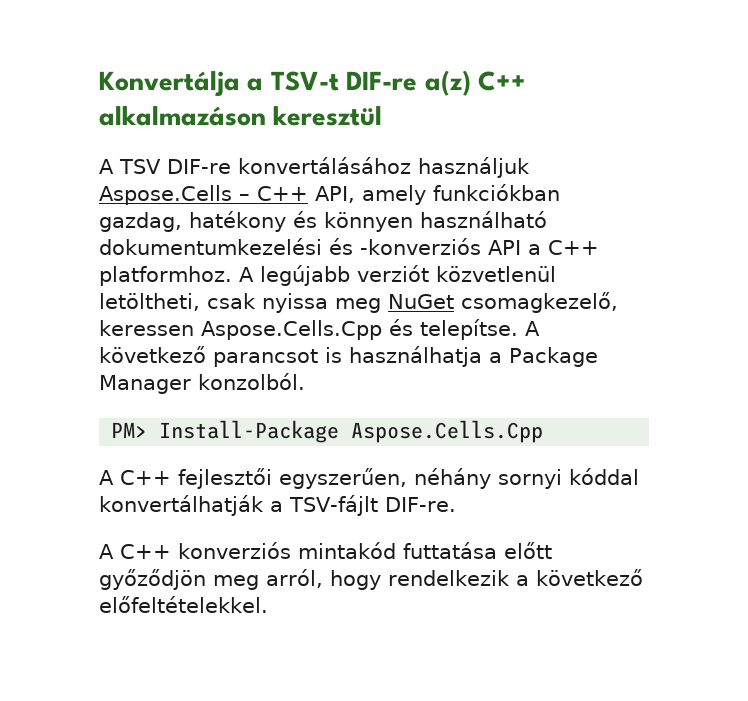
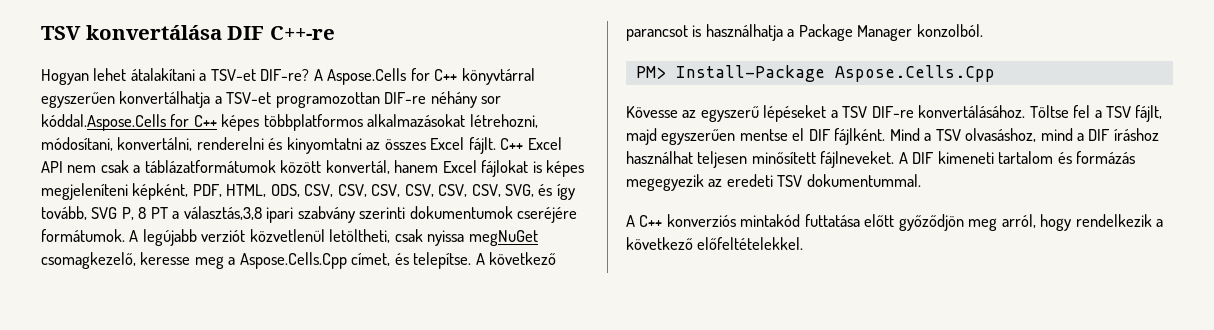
[99,70,527,97] [99,106,383,126] [99,157,530,178] [99,184,560,205] [99,211,547,232] [99,238,599,255] [99,266,232,286] Konvertálja a TSV-t DIF-re a(z) C++ alkalmazáson keresztül // A TSV DIF-re konvertálásához használjuk Aspose.Cells – C++ API, amely funkciókban gazdag, hatékony és könnyen használható dokumentumkezelési és -konverziós API a C++ platformhoz. -> [41,25,335,40] [41,68,535,85] [41,91,502,108] [41,114,538,131] [41,137,562,154] [41,160,585,177] [41,183,575,200] [41,206,578,223] [41,229,125,242] TSV konvertálása DIF C++-re // Hogyan lehet átalakítani a TSV-et DIF-re? A Aspose.Cells for C++ könyvtárral egyszerűen konvertálhatja a TSV-et programozottan DIF-re néhány sor kóddal.Aspose.Cells for C++ képes többplatformos alkalmazásokat létrehozni, módosítani, konvertálni, renderelni és kinyomtatni az összes Excel fájlt. C++ Excel API nem csak a táblázatformátumok között konvertál, hanem Excel fájlokat is képes megjeleníteni képként, PDF, HTML, ODS, CSV, CSV, CSV, CSV, CSV, CSV, SVG, és így tovább, SVG P, 8 PT a választás,3,8 ipari szabvány szerinti dokumentumok cseréjére formátumok.
[335,292,618,313] [99,320,382,340] meg NuGet csomagkezelő, keressen Aspose.Cells.Cpp -> [468,230,538,246] [41,252,391,269] megNuGet csomagkezelő, keresse meg a Aspose.Cells.Cpp címet,
[99,468,639,489] [99,495,456,516] A C++ fejlesztői egyszerűen, néhány sornyi kóddal konvertálhatják a TSV-fájlt DIF-re. -> [626,105,1163,122] [626,128,1159,145] [626,151,1136,168] [626,174,921,191] Kövesse az egyszerű lépéseket a TSV DIF-re konvertálásához. Töltse fel a TSV fájlt, majd egyszerűen mentse el DIF fájlként. Mind a TSV olvasáshoz, mind a DIF íráshoz használhat teljesen minősített fájlneveket. A DIF kimeneti tartalom és formázás megegyezik az eredeti TSV dokumentummal.

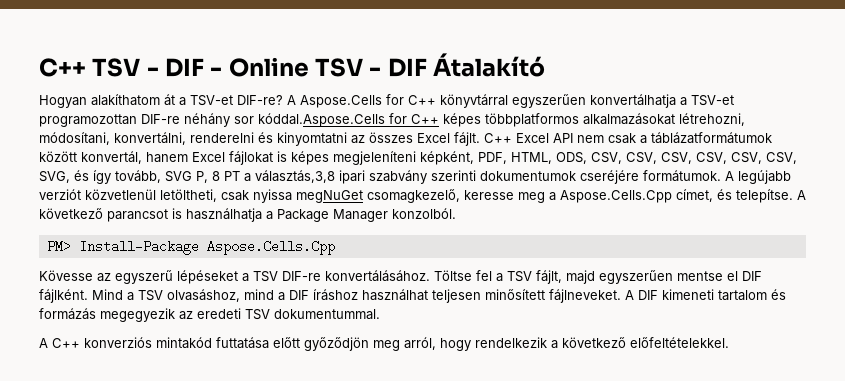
[41,25,335,40] TSV konvertálása DIF C++-re -> [39,53,546,77] C++ TSV - DIF - Online TSV - DIF Átalakító
[93,68,195,81] lehet átalakítani -> [91,94,175,106] alakíthatom át

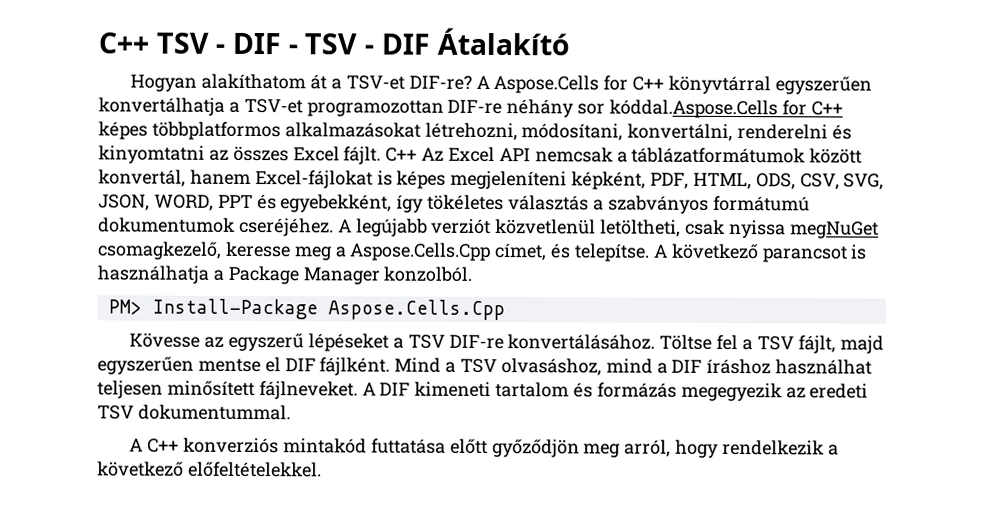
[228,57,309,77] Online -> (298, 49) none
(512, 138) none -> [421,147,445,161] Az
[577,133,636,144] nem csak -> [534,147,613,163] nemcsak
[192,151,273,165] Excel fájlokat -> [254,170,373,189] Excel-fájlokat
[626,152,797,164] [39,170,721,184] CSV, CSV, CSV, CSV, CSV, SVG, és így tovább, SVG P, 8 PT a választás,3,8 ipari szabvány szerinti dokumentumok cseréjére formátumok. -> [843,173,885,190] [98,194,810,214] [98,217,334,237] SVG, JSON, WORD, PPT és egyebekként, így tökéletes választás a szabványos formátumú dokumentumok cseréjéhez.

